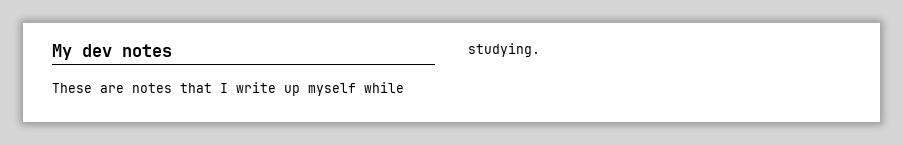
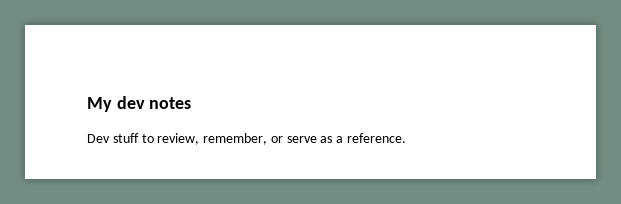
[52,82,404,96] [468,43,540,57] These are notes that I write up myself while studying. -> [87,133,407,145] Dev stuff to review, remember, or serve as a reference.

